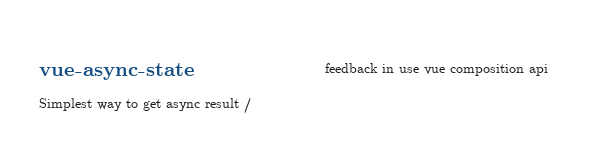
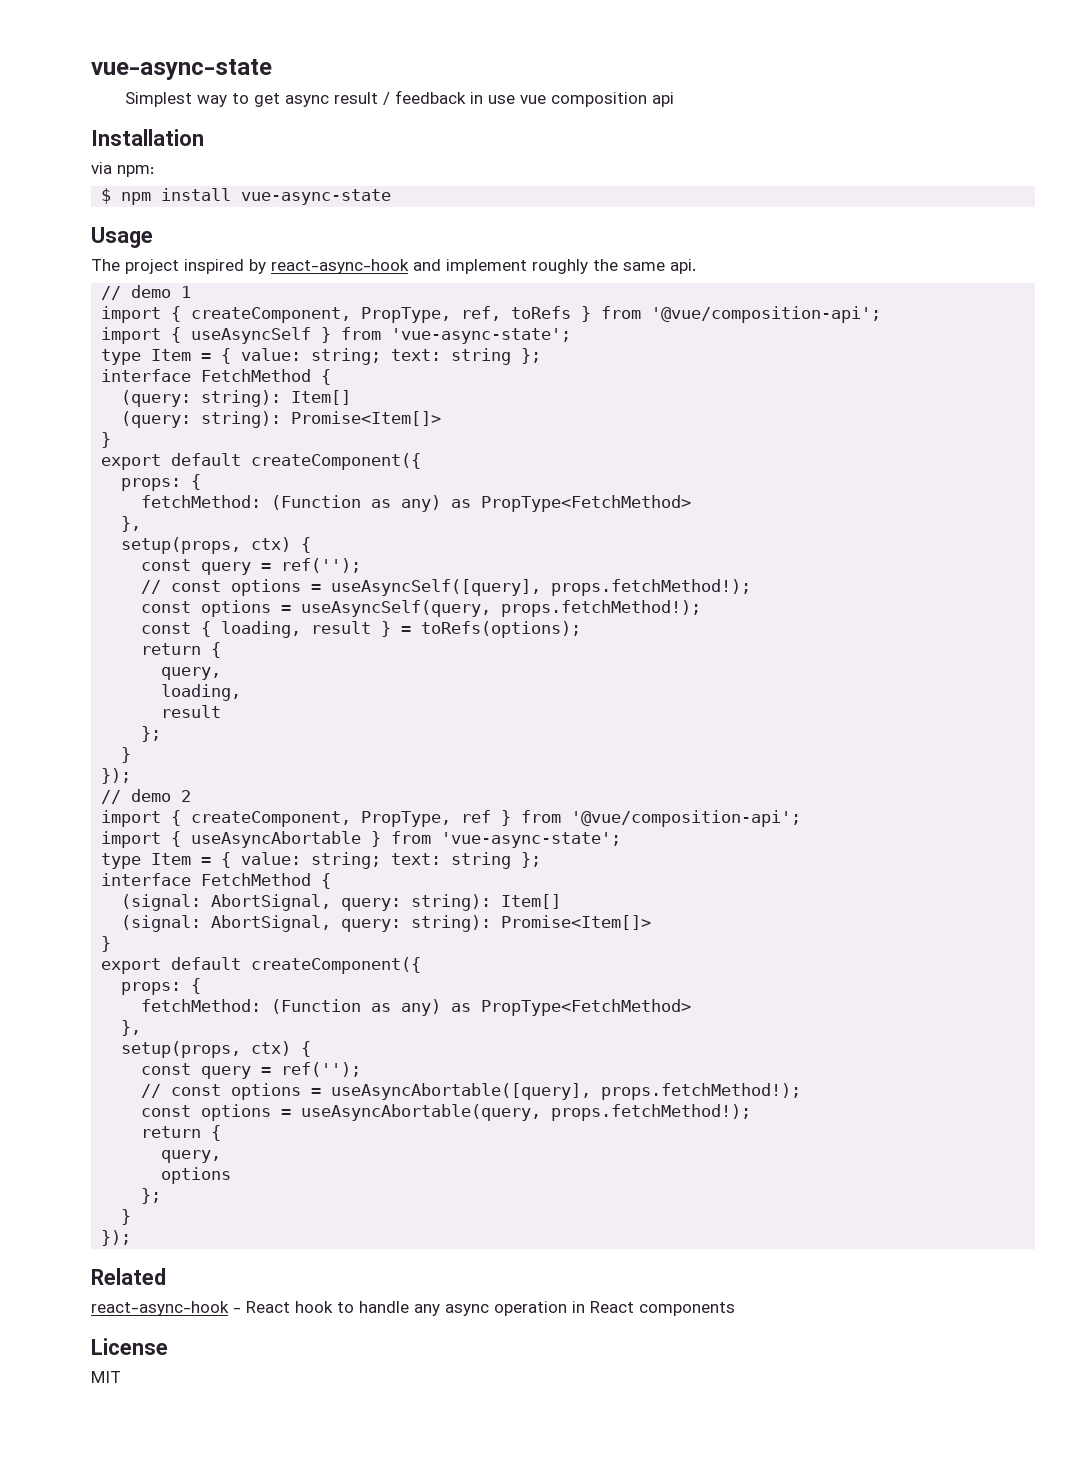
(548, 70) none -> [91,129,204,146] [91,162,154,177] [101,188,392,205] [91,227,153,248] [91,259,696,274] [101,285,192,300] [101,306,882,323] [101,327,572,344] [101,348,542,365] [101,369,332,385] [121,390,352,407] [121,411,442,428] [101,432,112,448] [101,453,422,470] [121,474,202,491] [141,495,692,512] [121,516,142,532] [121,537,312,554] [141,558,362,575] [141,579,752,596] [141,600,702,617] [141,621,582,638] [141,642,222,658] [161,667,222,680] [161,684,242,701] [161,705,222,718] [141,726,162,742] [121,747,132,763] [101,768,132,784] [101,789,192,804] [101,810,802,827] [101,831,622,848] [101,852,542,869] [101,873,332,889] [121,894,562,911] [121,915,652,932] [101,936,112,952] [101,957,422,974] [121,978,202,995] [141,999,692,1016] [121,1020,142,1036] [121,1041,312,1058] [141,1062,362,1079] [141,1083,802,1100] [141,1104,752,1121] [141,1125,222,1141] [161,1150,222,1163] [161,1167,232,1184] [141,1188,162,1204] [121,1209,132,1225] [101,1230,132,1246] [91,1268,166,1285] [91,1301,735,1316] [91,1338,168,1355] [91,1371,121,1383] // Installation // via npm: // $ npm install vue-async-state // Usage // The project inspired by react-async-hook and implement roughly the same api. // // demo 1 // import { createComponent, PropType, ref, toRefs } from '@vue/composition-api'; // import { useAsyncSelf } from 'vue-async-state'; // type Item = { value: string; text: string }; // interface FetchMethod { // (query: string): Item[] // (query: string): Promise<Item[]> // } // export default createComponent({ // props: { // fetchMethod: (Function as any) as PropType<FetchMethod> // }, // setup(props, ctx) { // const query = ref(''); // // const options = useAsyncSelf([query], props.fetchMethod!); // const options = useAsyncSelf(query, props.fetchMethod!); // const { loading, result } = toRefs(options); // return { // query, // loading, // result // }; // } // }); // // demo 2 // import { createComponent, PropType, ref } from '@vue/composition-api'; // import { useAsyncAbortable } from 'vue-async-state'; // type Item = { value: string; text: string }; // interface FetchMethod { // (signal: AbortSignal, query: string): Item[] // (signal: AbortSignal, query: string): Promise<Item[]> // } // export default createComponent({ // props: { // fetchMethod: (Function as any) as PropType<FetchMethod> // }, // setup(props, ctx) { // const query = ref(''); // // const options = useAsyncAbortable([query], props.fetchMethod!); // const options = useAsyncAbortable(query, props.fetchMethod!); // return { // query, // options // }; // } // }); // Related // react-async-hook - React hook to handle any async operation in React components // License // MIT

